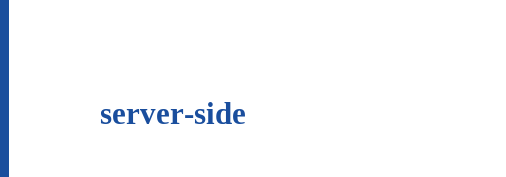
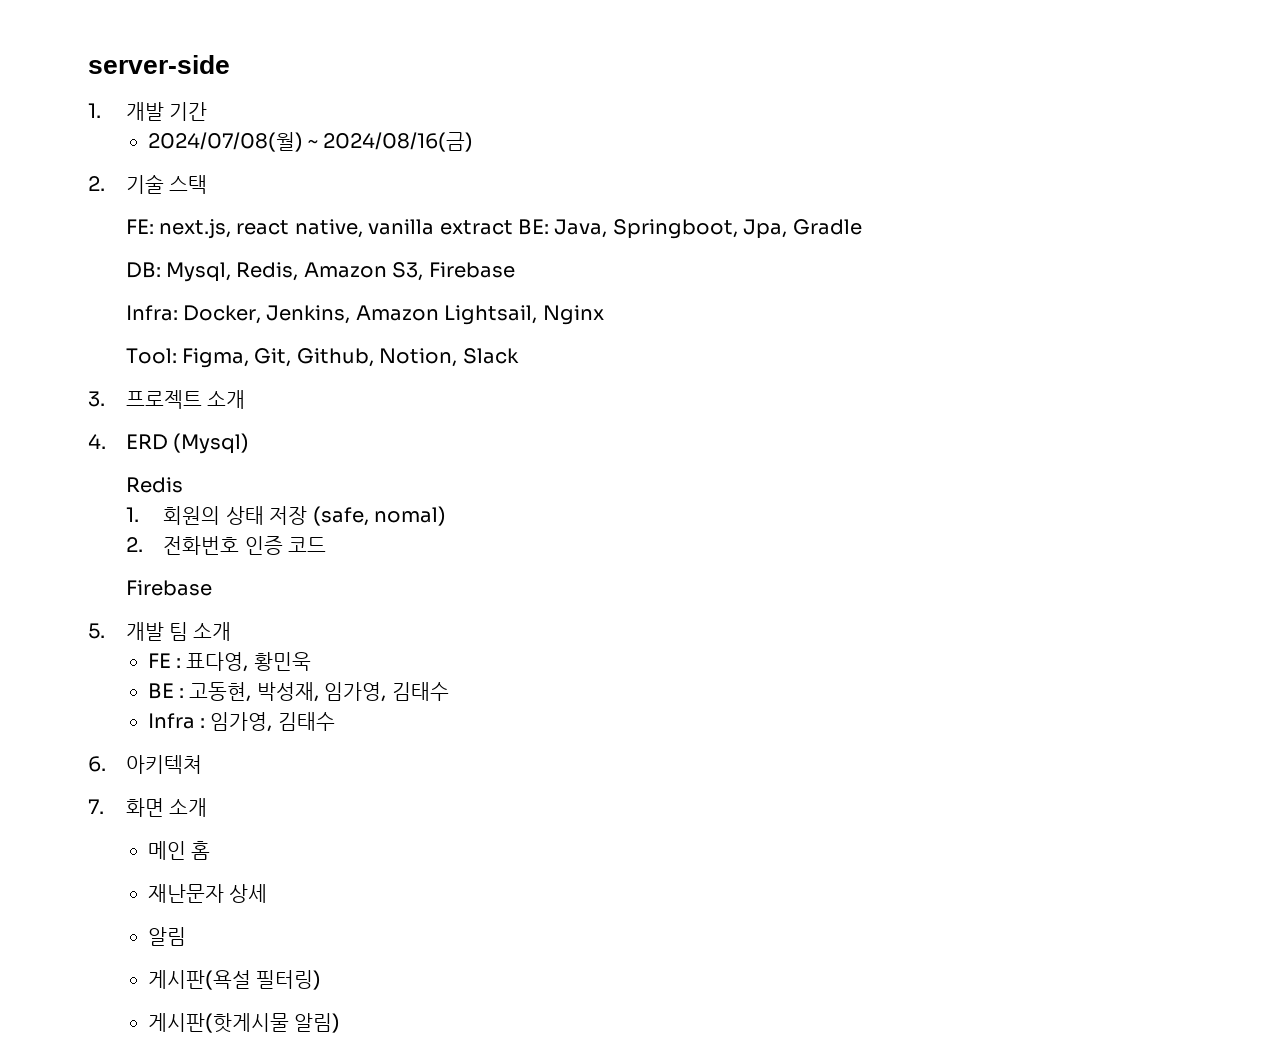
(246, 113) none -> [88,102,208,121] [147,132,474,152] [88,174,208,194] [125,219,862,239] [125,262,515,282] [125,305,604,325] [125,348,519,368] [88,390,246,409] [88,433,250,454] [125,477,183,493] [125,506,446,526] [125,536,327,555] [125,580,212,596] [88,622,232,641] [147,652,311,672] [147,682,449,702] [147,712,335,732] [88,755,202,774] [88,798,208,817] [147,841,211,860] [147,884,268,903] [147,927,186,946] [147,970,322,990] [147,1013,341,1033] // 1. 개발 기간 // 2024/07/08(월) ~ 2024/08/16(금) // 2. 기술 스택 // FE: next.js, react native, vanilla extract BE: Java, Springboot, Jpa, Gradle // DB: Mysql, Redis, Amazon S3, Firebase // Infra: Docker, Jenkins, Amazon Lightsail, Nginx // Tool: Figma, Git, Github, Notion, Slack // 3. 프로젝트 소개 // 4. ERD (Mysql) // Redis // 1. 회원의 상태 저장 (safe, nomal) // 2. 전화번호 인증 코드 // Firebase // 5. 개발 팀 소개 // FE : 표다영, 황민욱 // BE : 고동현, 박성재, 임가영, 김태수 // Infra : 임가영, 김태수 // 6. 아키텍쳐 // 7. 화면 소개 // 메인 홈 // 재난문자 상세 // 알림 // 게시판(욕설 필터링) // 게시판(핫게시물 알림)

